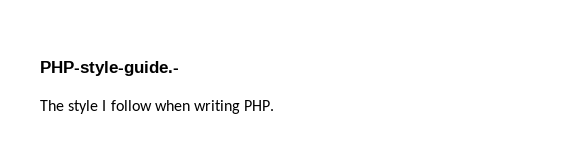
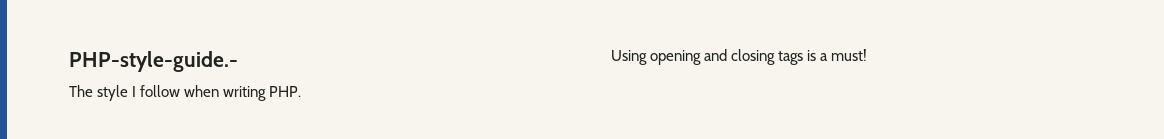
(275, 105) none -> [611,49,868,65] // Using opening and closing tags is a must!

